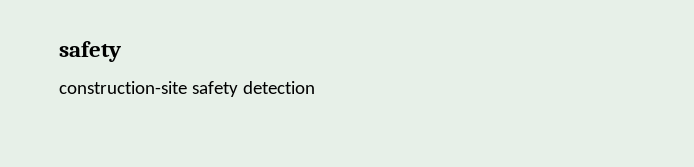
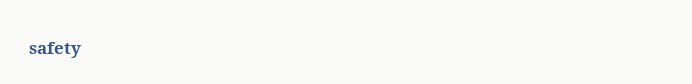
[59,41,121,62] [59,81,315,97] safety // construction-site safety detection -> [29,42,81,58] safety

